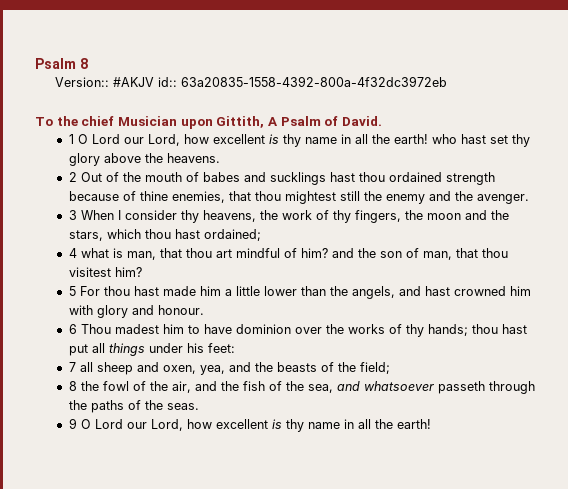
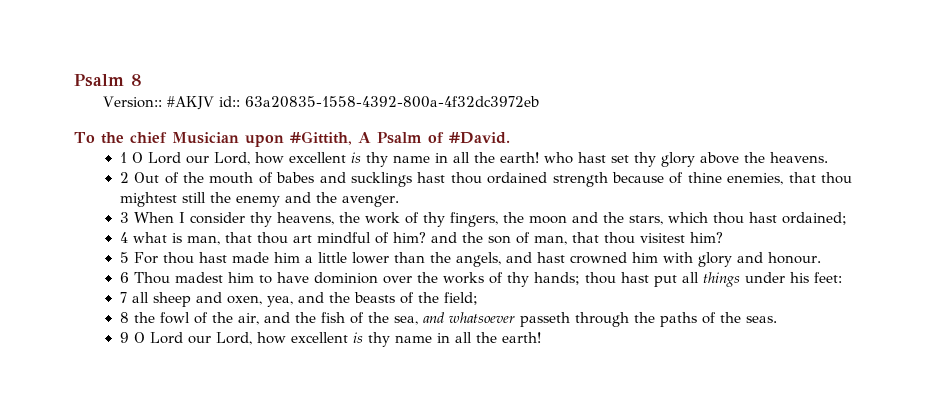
[216,116,265,128] Gittith, -> [289,131,352,145] #Gittith,
[341,116,382,126] David. -> [448,132,510,144] #David.

